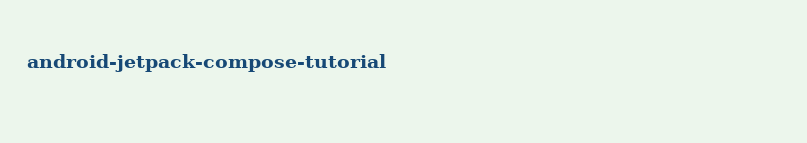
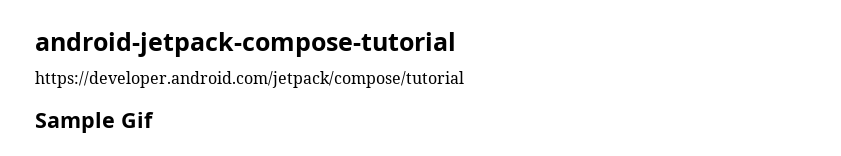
(386, 63) none -> [35,71,464,88] [35,112,154,133] // https://developer.android.com/jetpack/compose/tutorial // Sample Gif

